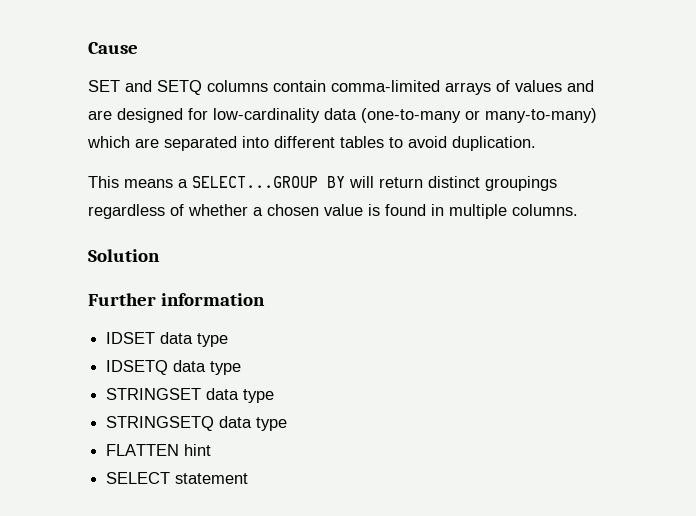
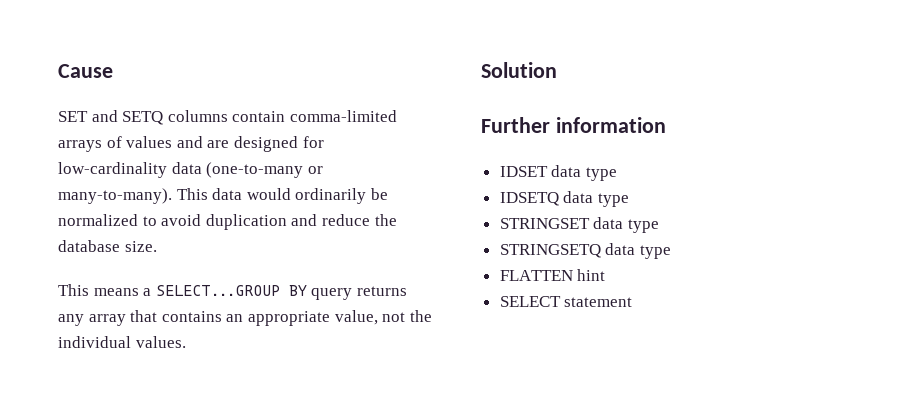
[485,108,597,123] [87,136,536,151] many-to-many) which are separated into different tables to avoid duplication. -> [58,188,388,204] [58,214,397,230] [58,240,157,252] many-to-many). This data would ordinarily be normalized to avoid duplication and reduce the database size.
[349,176,557,191] [88,204,578,219] will return distinct groupings regardless of whether a chosen value is found in multiple columns. -> [311,286,407,300] [58,310,432,326] [58,336,186,348] query returns any array that contains an appropriate value, not the individual values.

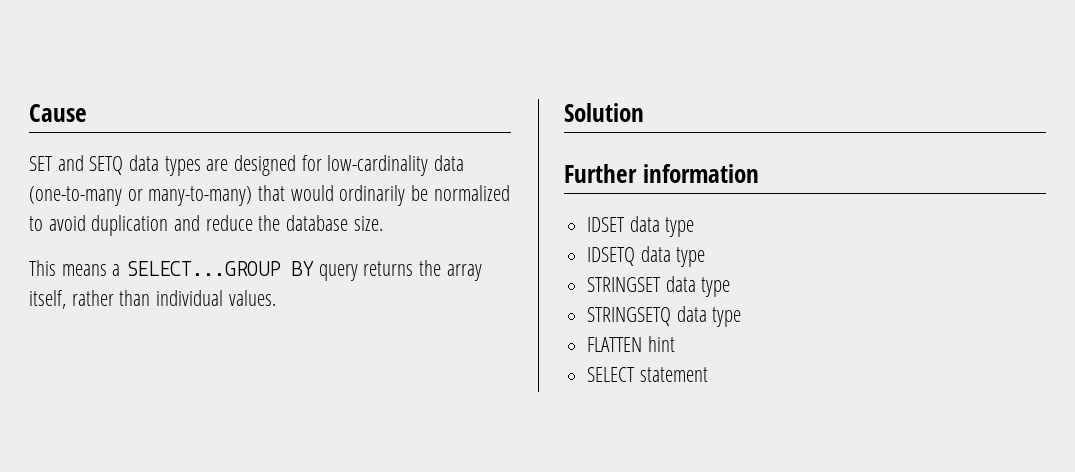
[167,110,397,122] [58,136,203,152] columns contain comma-limited arrays of values and -> [129,155,201,176] data types
[58,188,243,204] many-to-many). This data -> [148,185,286,206] many-to-many) that
[58,310,432,326] any array that contains an appropriate value, not the -> [419,260,482,281] [29,290,151,309] the array itself, rather than

